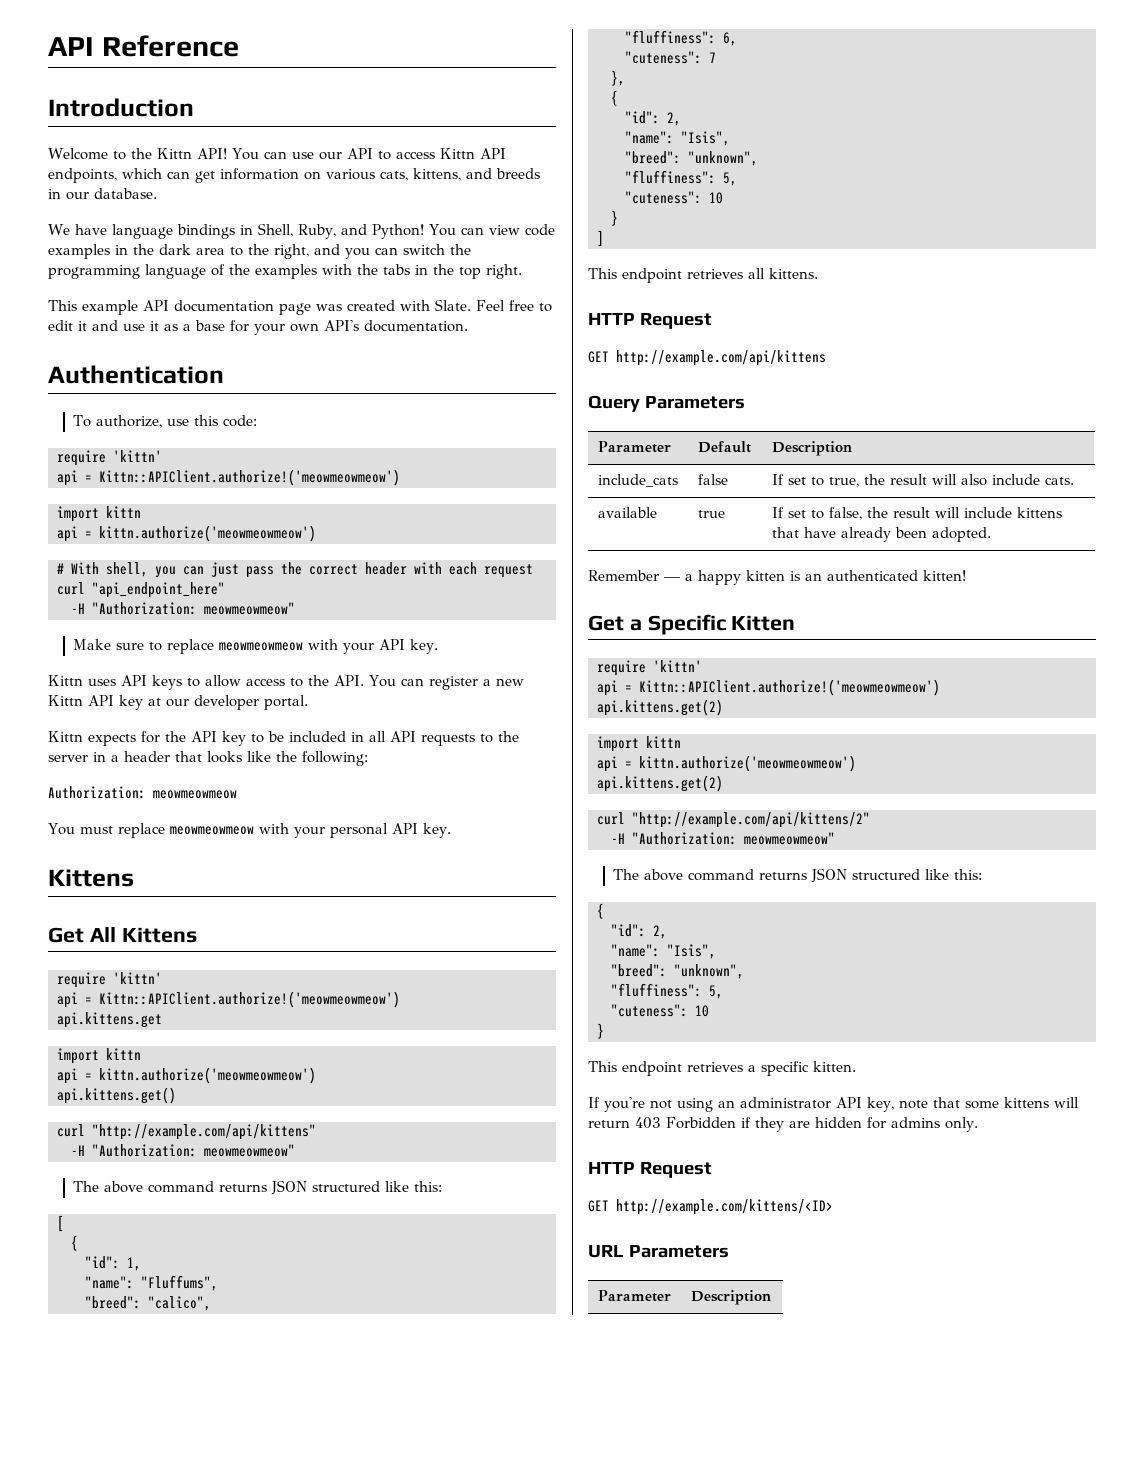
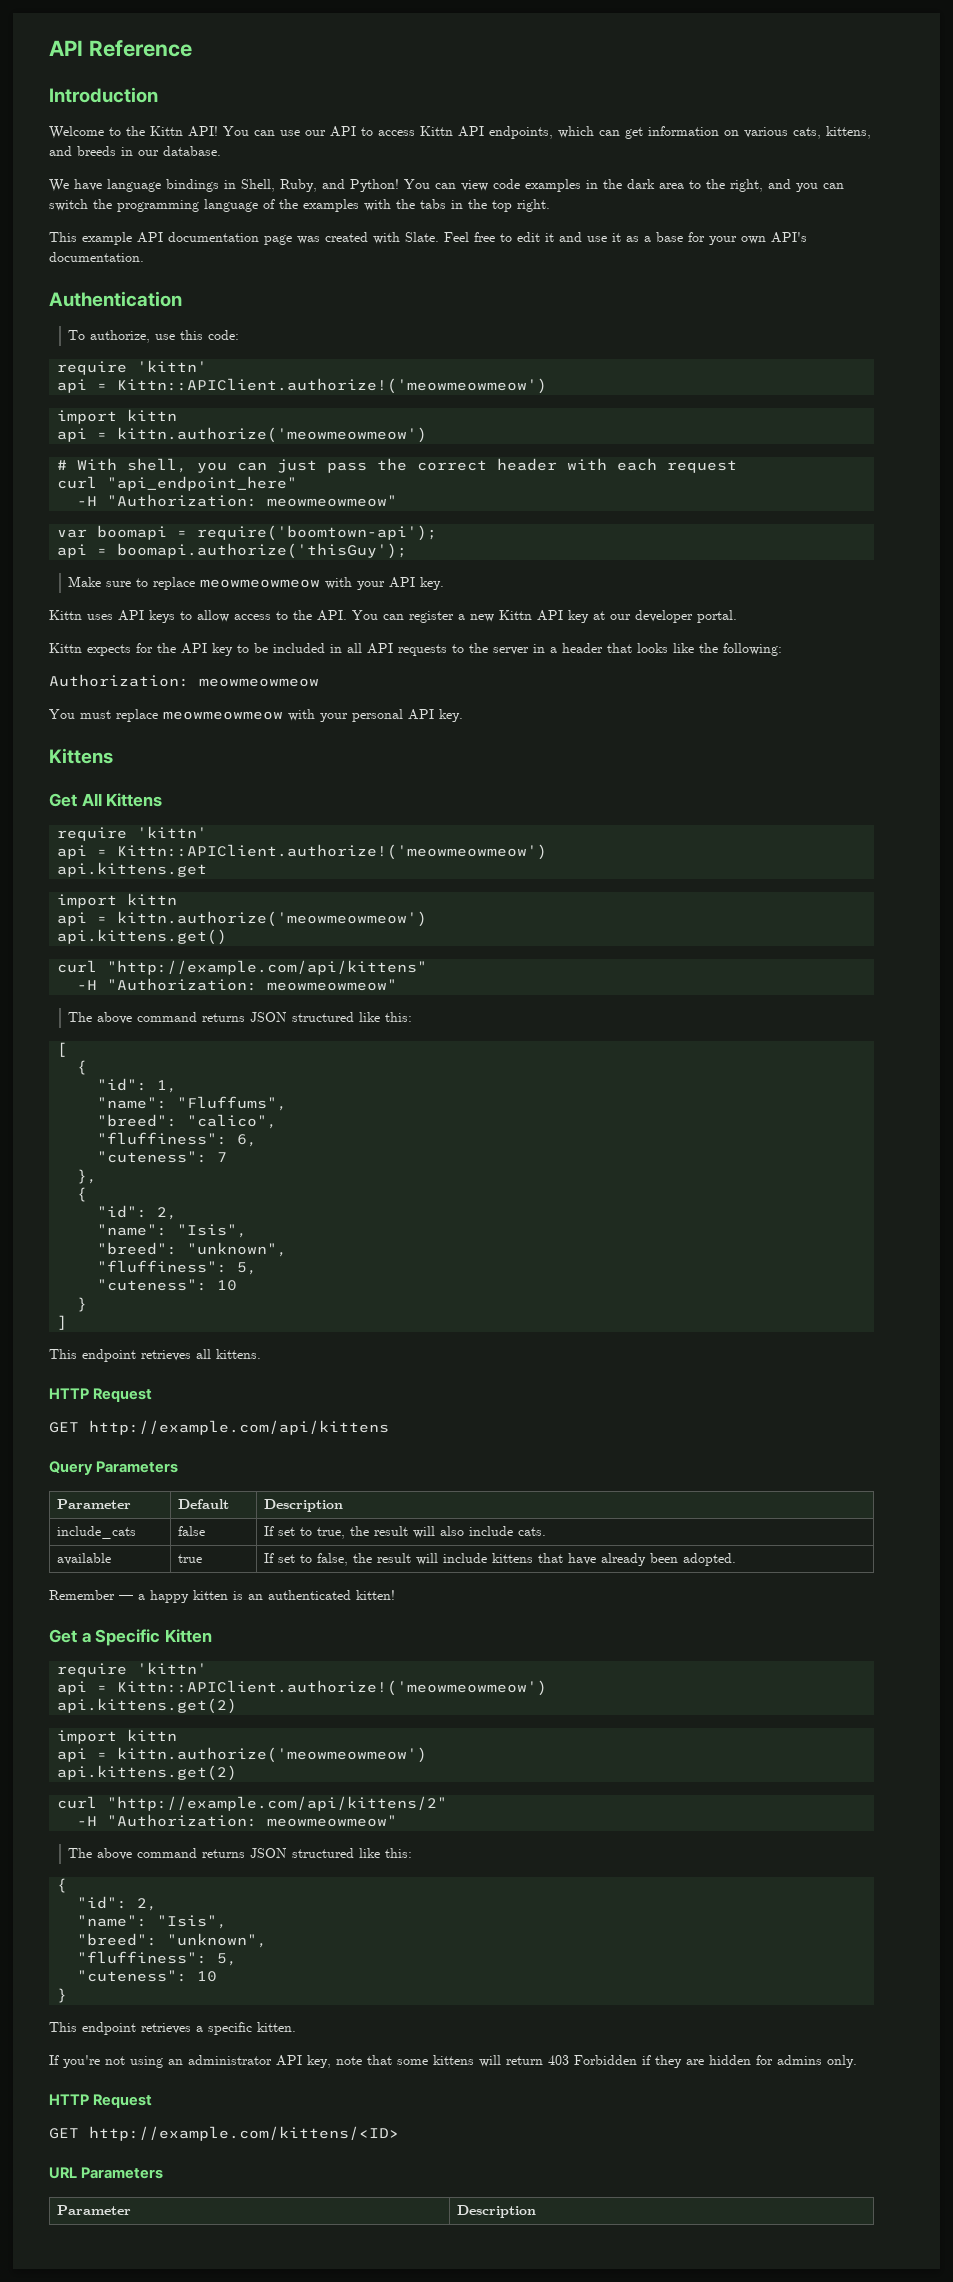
(295, 608) none -> [57,525,438,541] [57,543,408,559] // var boomapi = require('boomtown-api'); // api = boomapi.authorize('thisGuy');

